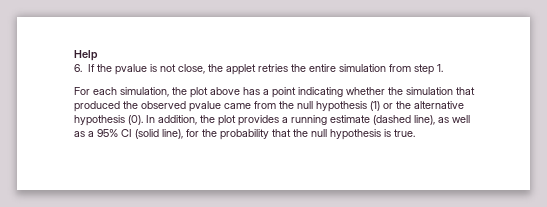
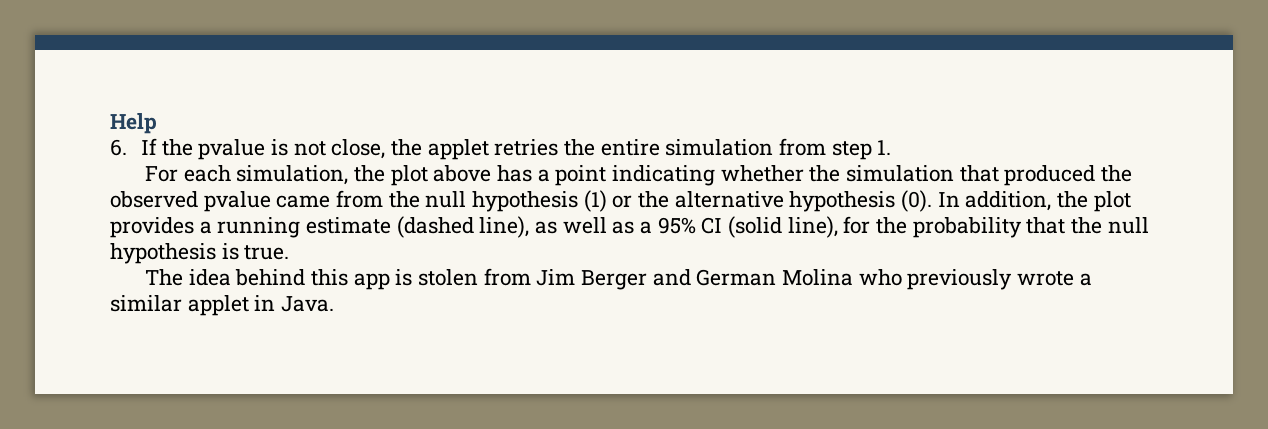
(415, 133) none -> [145,268,1092,290] [110,295,335,316] // The idea behind this app is stolen from Jim Berger and German Molina who previously wrote a similar applet in Java.

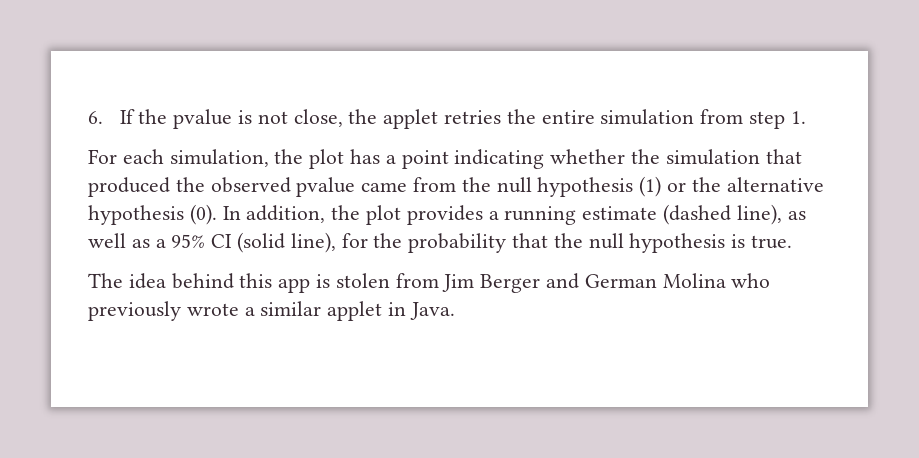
[110,113,157,134] Help // -> (88, 117) none
[433,165,492,182] above -> (345, 159) none

